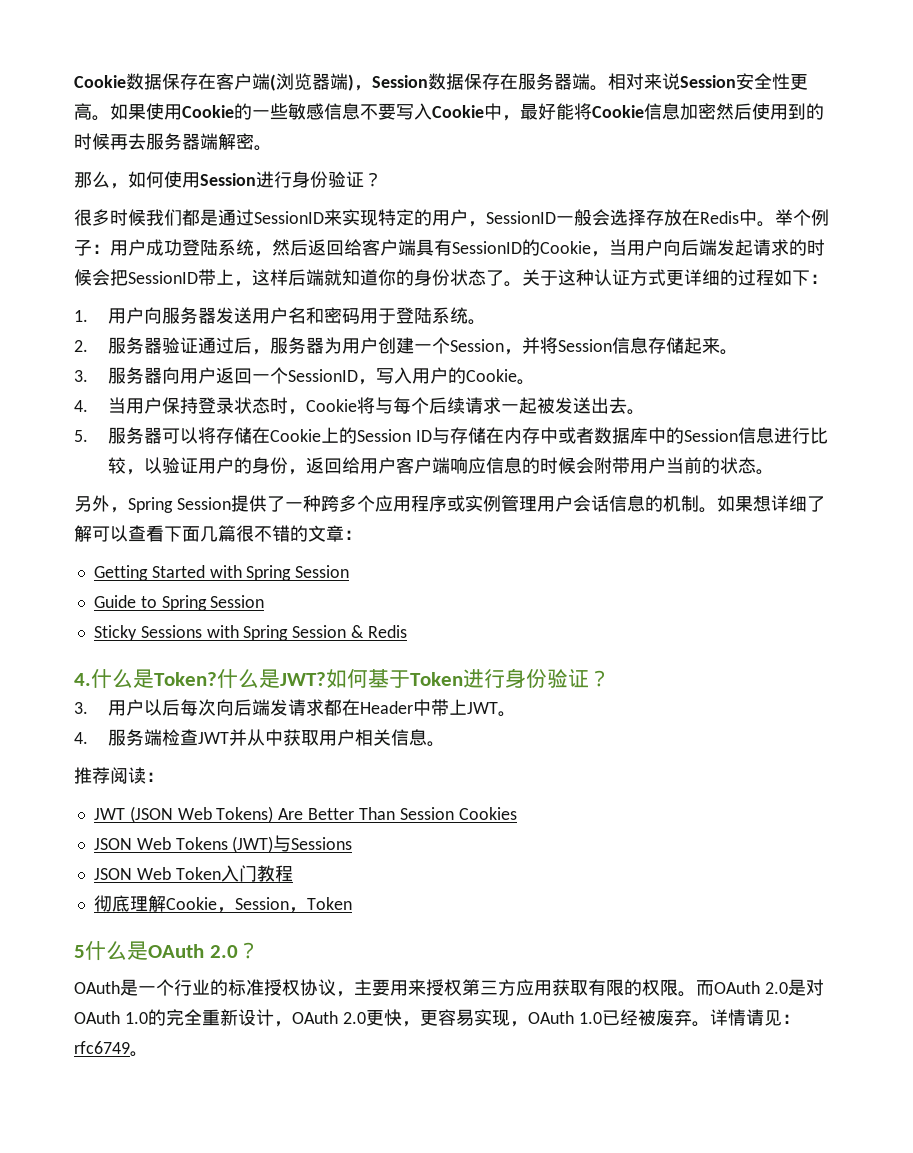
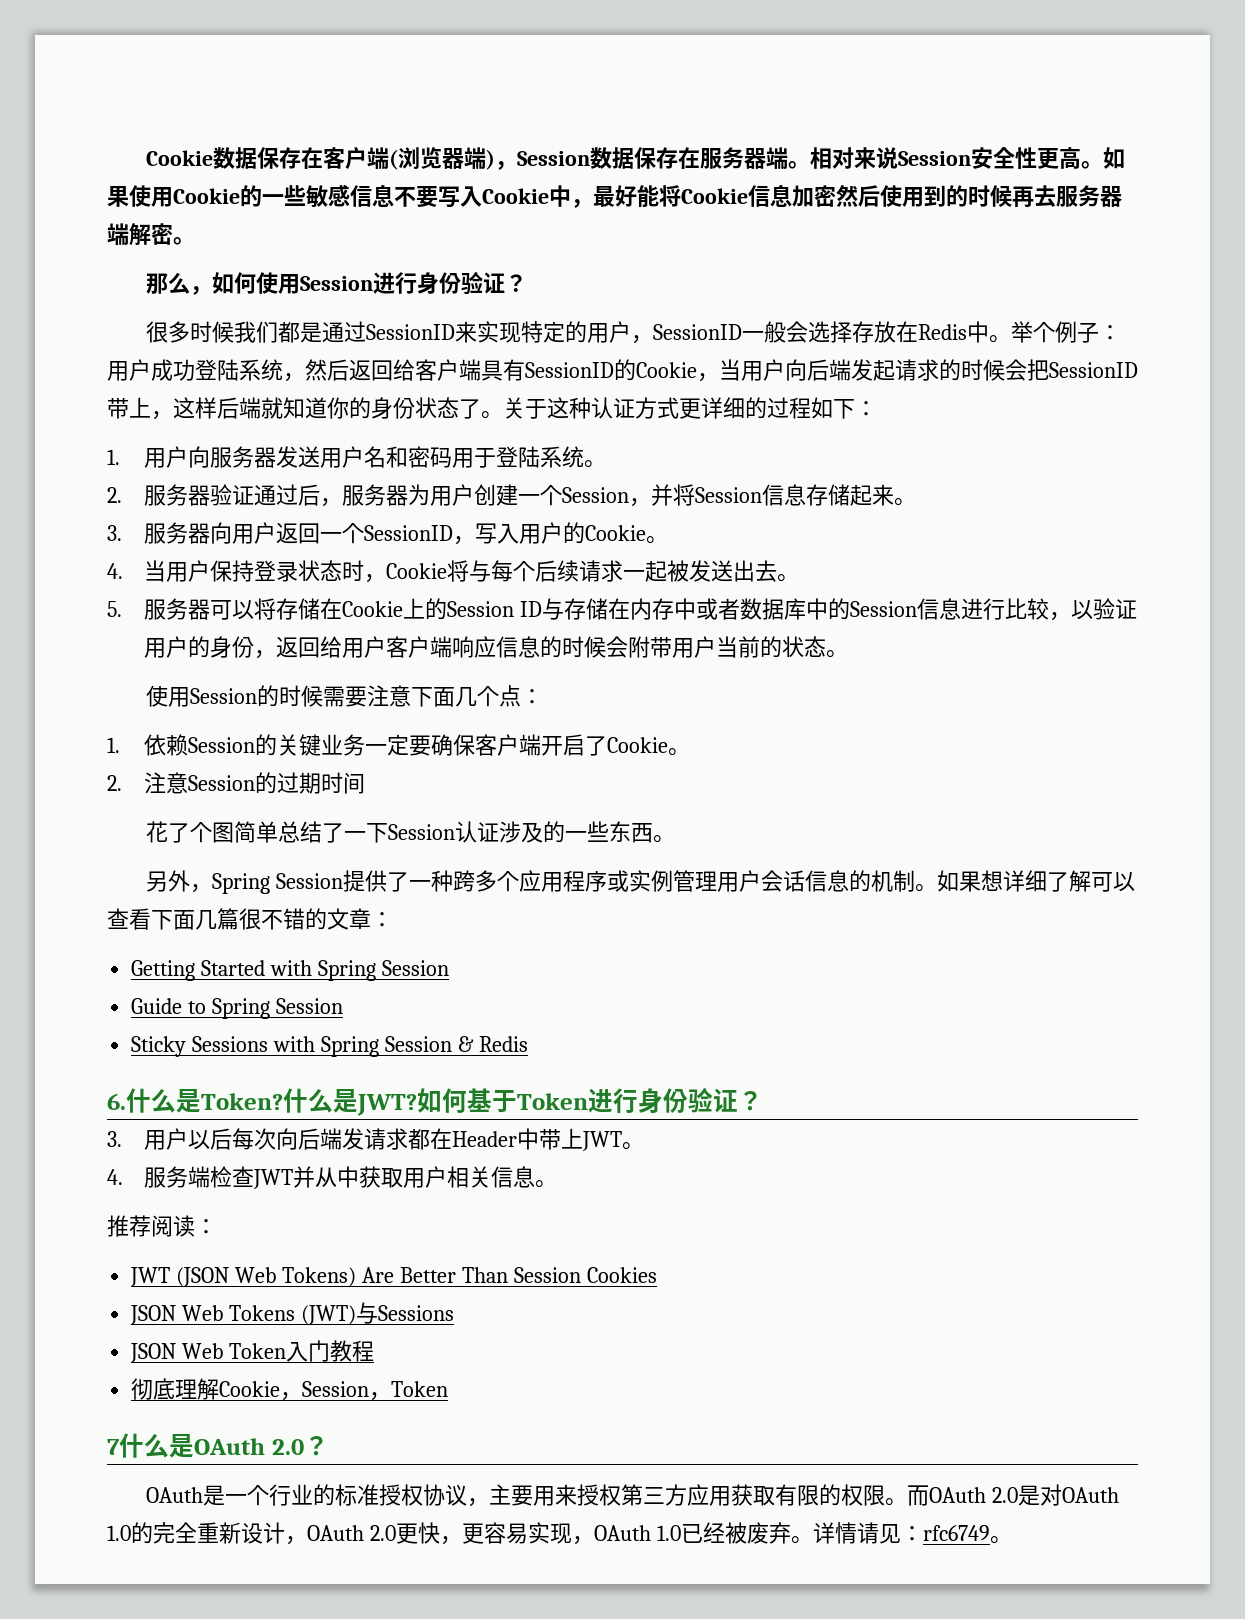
(774, 472) none -> [146,685,544,707] [107,734,690,756] [107,772,365,794] [146,821,676,843] // 使用Session的时候需要注意下面几个点： // 1.依赖Session的关键业务一定要确保客户端开启了Cookie。 // 2.注意Session的过期时间 // 花了个图简单总结了一下Session认证涉及的一些东西。
[74,673,91,686] 4. -> [107,1093,126,1110] 6.
[74,945,85,958] 5 -> [107,1439,120,1455] 7

